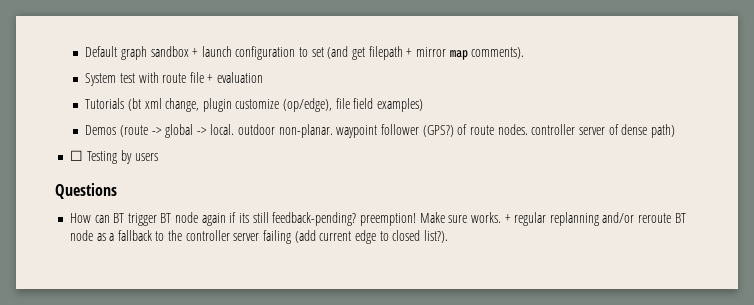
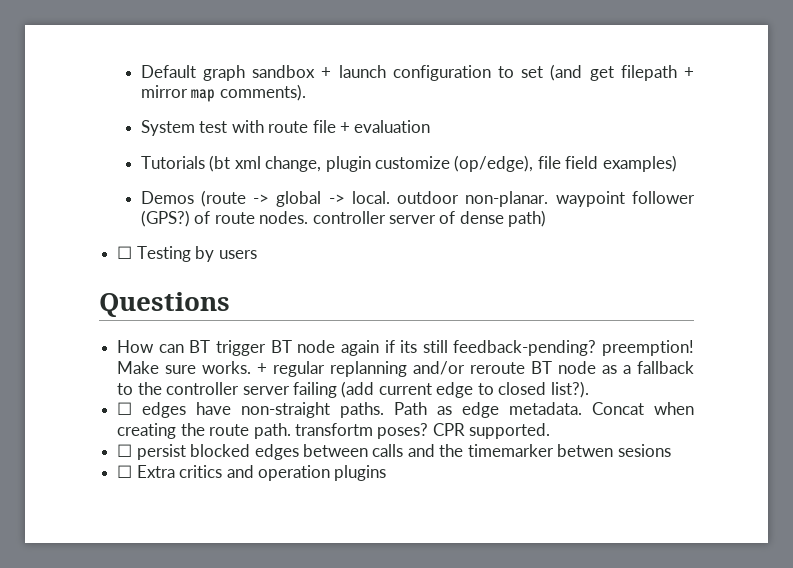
(448, 236) none -> [117,402,695,418] [117,423,551,439] [117,444,671,460] [117,465,387,481] // ☐ edges have non-straight paths. Path as edge metadata. Concat when creating the route path. transfortm poses? CPR supported. // ☐ persist blocked edges between calls and the timemarker betwen sesions // ☐ Extra critics and operation plugins

